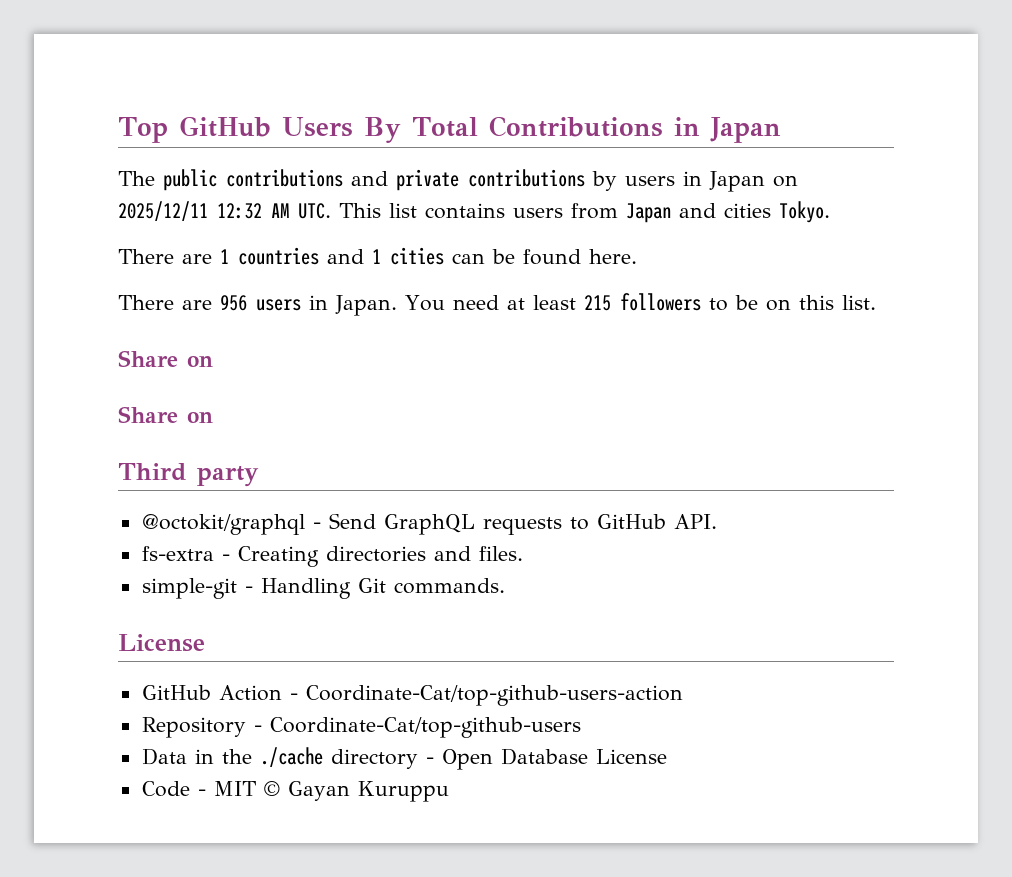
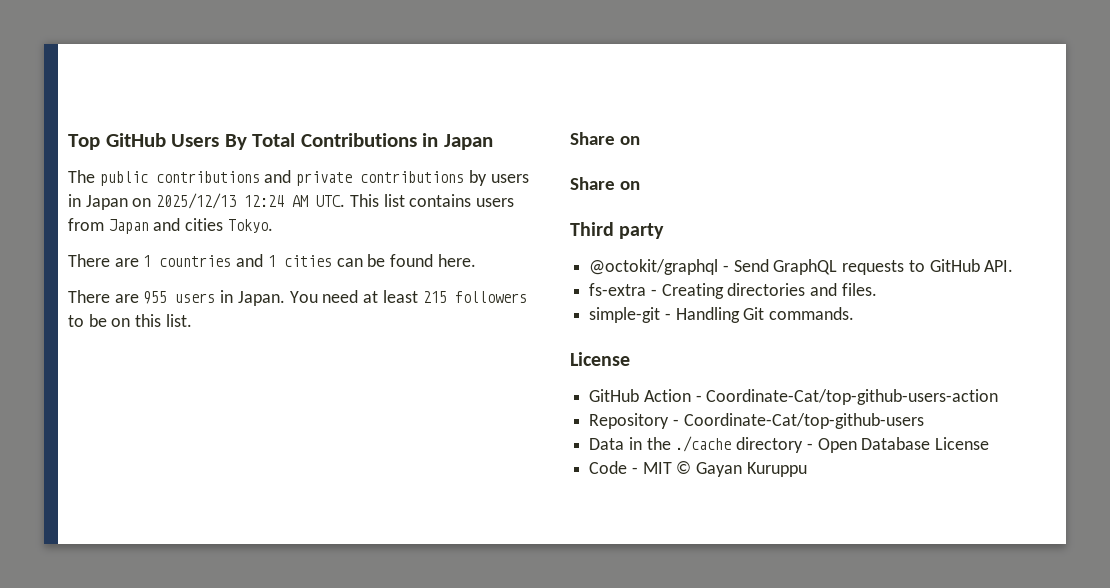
[118,201,262,221] 2025/12/11 12:32 -> [156,193,285,209] 2025/12/13 12:24
[220,295,247,311] 956 -> [143,291,168,304] 955

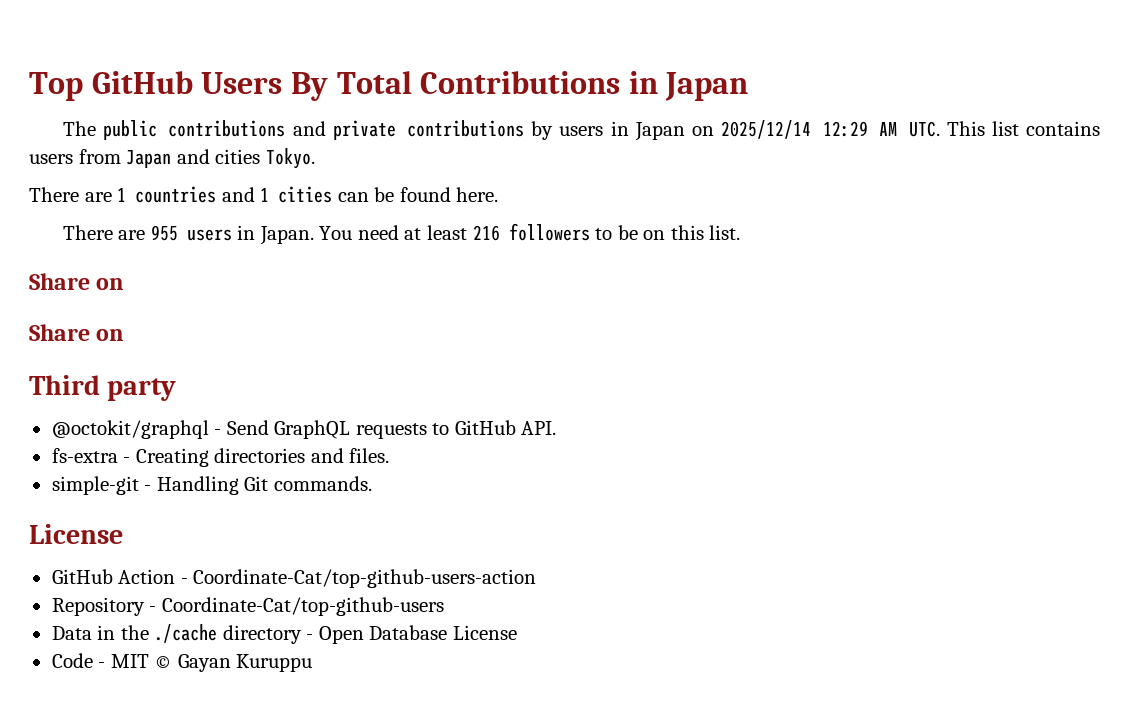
[156,193,285,209] 2025/12/13 12:24 -> [720,120,868,139] 2025/12/14 12:29
[422,291,447,303] 215 -> [472,225,500,241] 216

